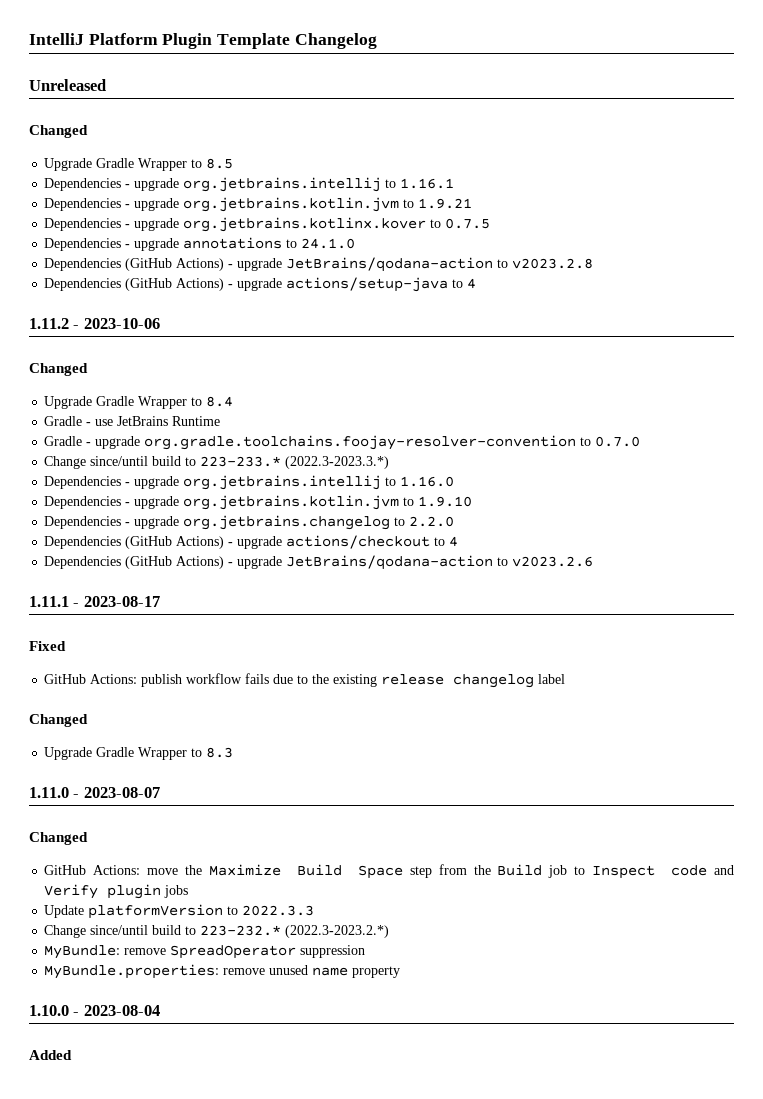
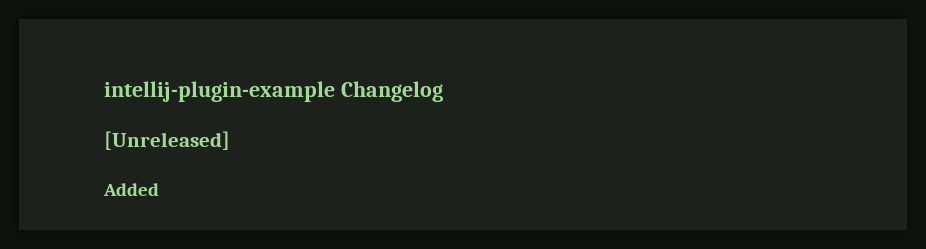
[29,33,377,49] [29,79,106,91] [29,125,88,138] [44,158,234,171] [44,177,455,192] [44,197,473,212] [44,217,491,232] [44,237,356,251] [44,257,594,272] [44,277,477,292] [29,318,160,329] [29,363,88,376] [44,396,234,409] [44,416,221,426] [44,435,641,450] [44,456,390,469] [44,475,455,490] [44,495,473,510] [44,515,455,530] [44,535,459,549] [44,555,594,570] [29,596,160,607] [29,641,66,651] [44,673,566,688] [29,714,88,727] [44,747,234,760] [29,787,160,798] [29,832,88,845] [44,864,734,879] [44,884,189,899] [44,904,315,919] [44,925,390,938] [44,945,366,959] [44,964,401,979] [29,1005,160,1016] IntelliJ Platform Plugin Template Changelog // Unreleased // Changed // Upgrade Gradle Wrapper to 8.5 // Dependencies - upgrade org.jetbrains.intellij to 1.16.1 // Dependencies - upgrade org.jetbrains.kotlin.jvm to 1.9.21 // Dependencies - upgrade org.jetbrains.kotlinx.kover to 0.7.5 // Dependencies - upgrade annotations to 24.1.0 // Dependencies (GitHub Actions) - upgrade JetBrains/qodana-action to v2023.2.8 // Dependencies (GitHub Actions) - upgrade actions/setup-java to 4 // 1.11.2 - 2023-10-06 // Changed // Upgrade Gradle Wrapper to 8.4 // Gradle - use JetBrains Runtime // Gradle - upgrade org.gradle.toolchains.foojay-resolver-convention to 0.7.0 // Change since/until build to 223-233.* (2022.3-2023.3.*) // Dependencies - upgrade org.jetbrains.intellij to 1.16.0 // Dependencies - upgrade org.jetbrains.kotlin.jvm to 1.9.10 // Dependencies - upgrade org.jetbrains.changelog to 2.2.0 // Dependencies (GitHub Actions) - upgrade actions/checkout to 4 // Dependencies (GitHub Actions) - upgrade JetBrains/qodana-action to v2023.2.6 // 1.11.1 - 2023-08-17 // Fixed // GitHub Actions: publish workflow fails due to the existing release changelog label // Changed // Upgrade Gradle Wrapper to 8.3 // 1.11.0 - 2023-08-07 // Changed // GitHub Actions: move the Maximize Build Space step from the Build job to Inspect code and Verify plugin jobs // Update platformVersion to 2022.3.3 // Change since/until build to 223-232.* (2022.3-2023.2.*) // MyBundle: remove SpreadOperator suppression // MyBundle.properties: remove unused name property // 1.10.0 - 2023-08-04 -> [104,81,443,102] [104,131,230,150] intellij-plugin-example Changelog // [Unreleased]

